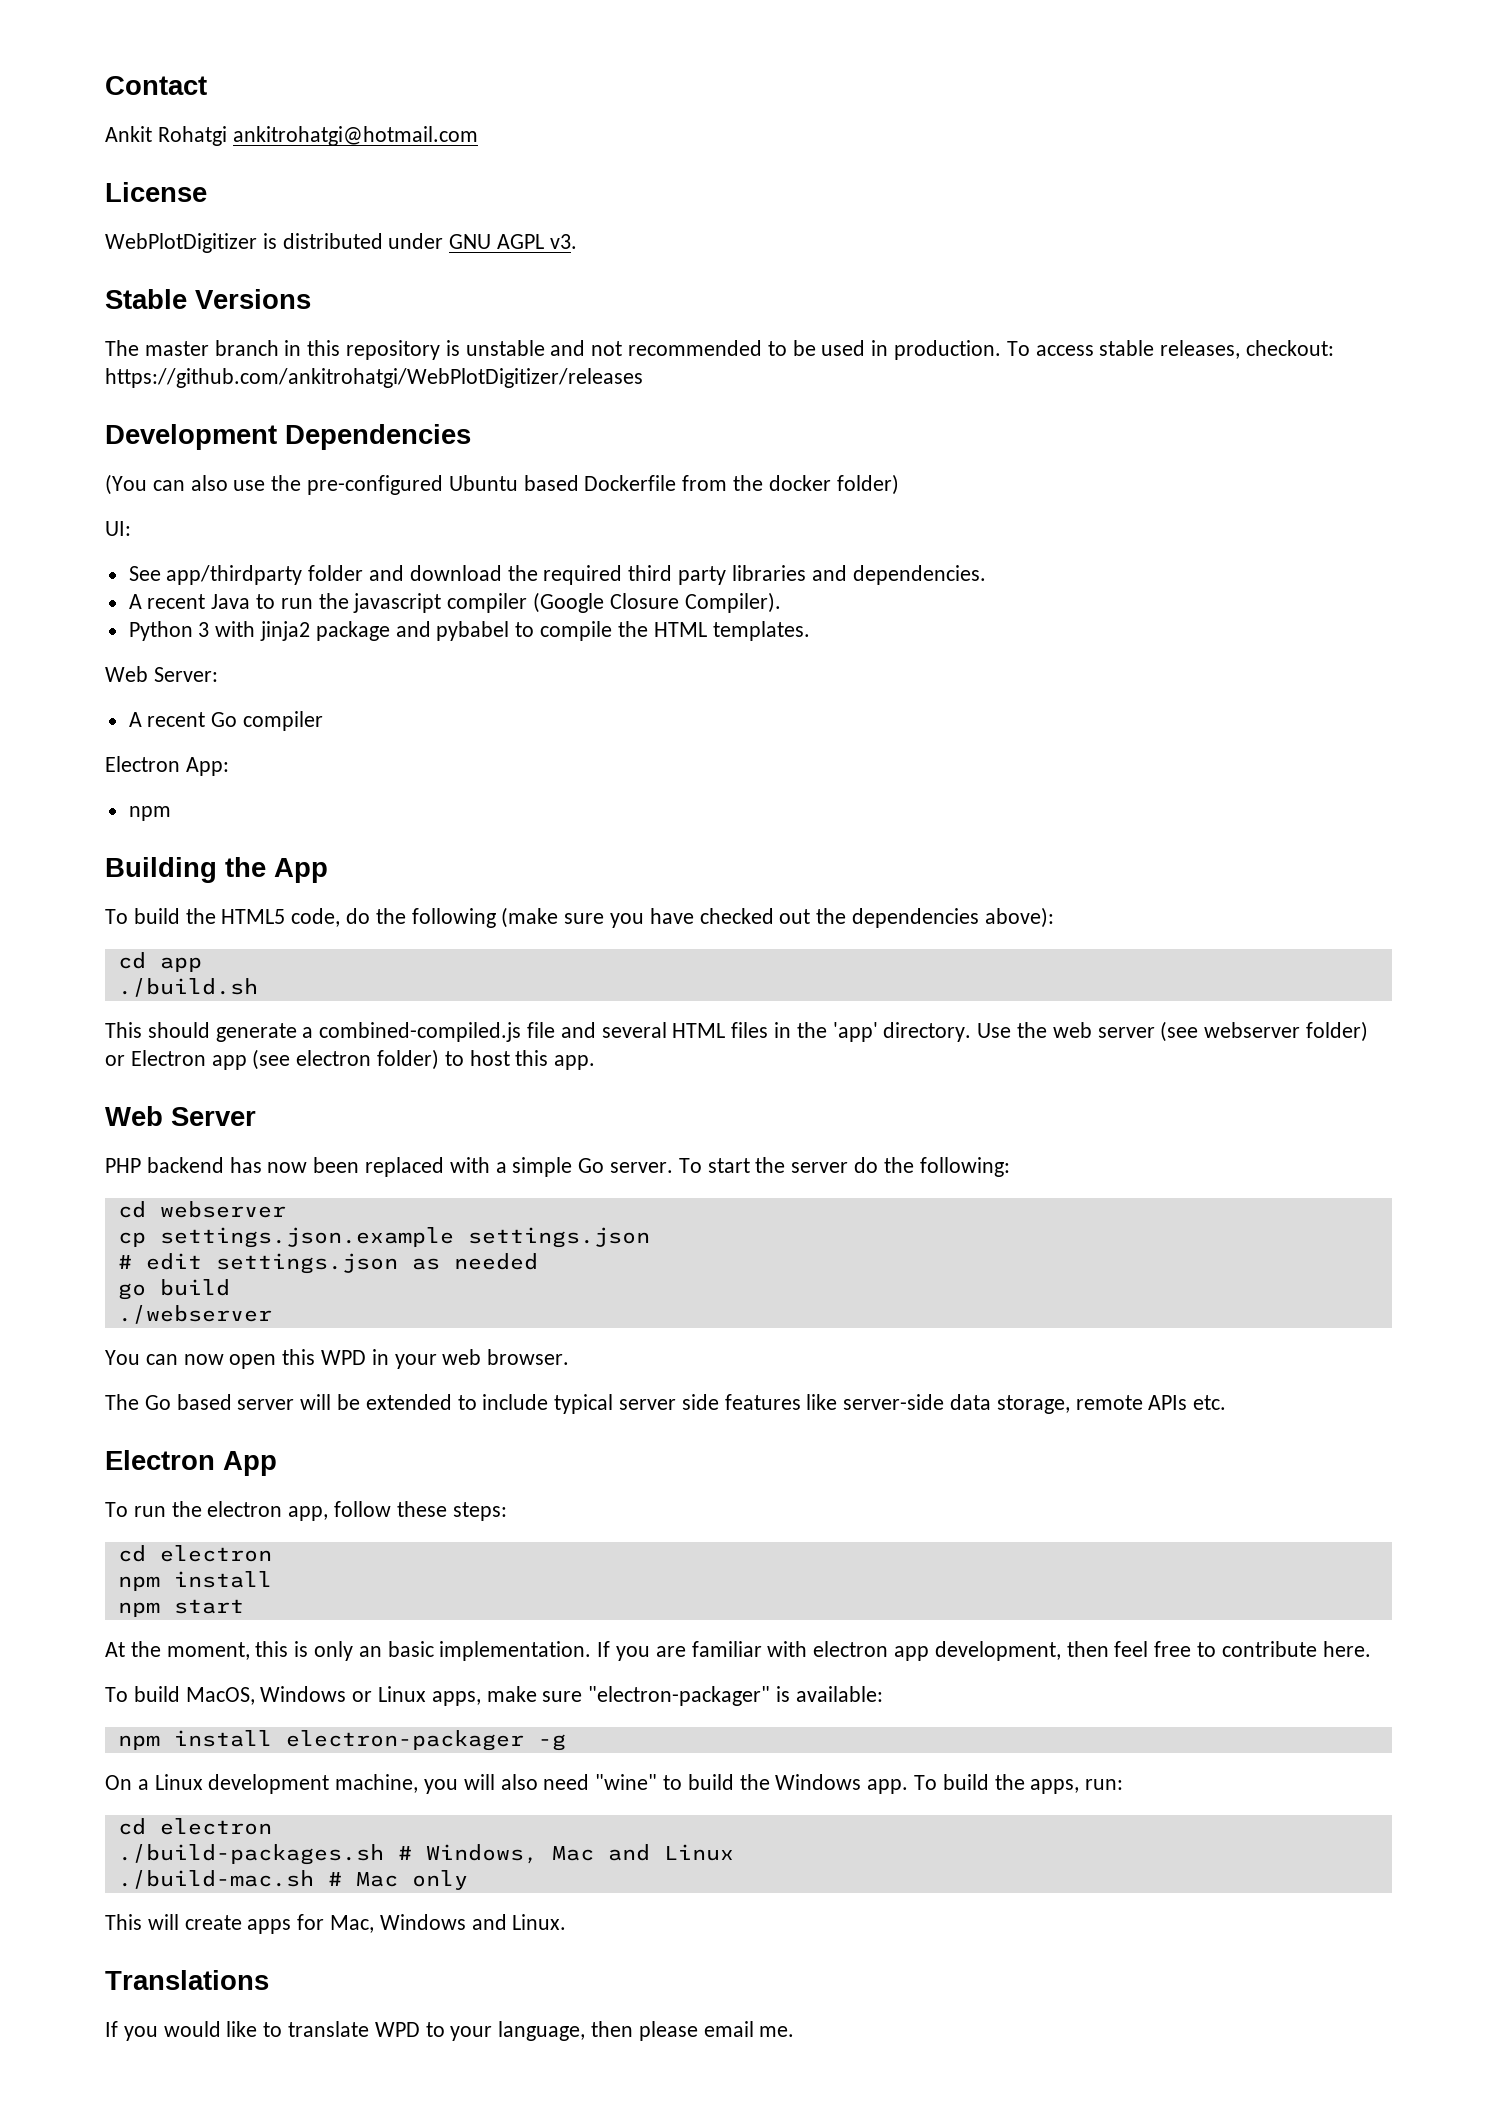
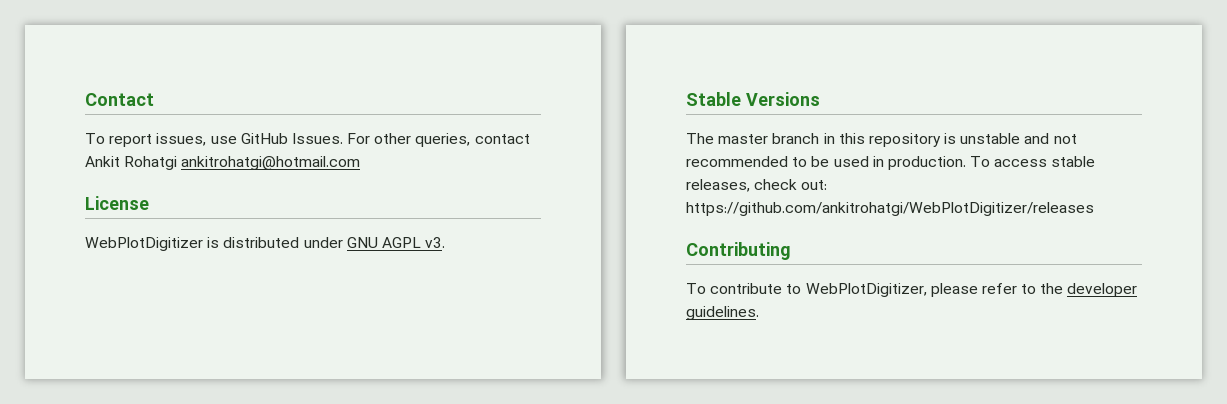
(207, 85) none -> [85,133,530,147] To report issues, use GitHub Issues. For other queries, contact
[1246,340,1335,356] checkout: -> [754,179,828,190] check out:
[105,424,471,450] [105,474,899,495] [105,521,131,536] [128,565,986,585] [128,592,781,613] [128,621,810,641] [105,666,218,682] [128,711,324,731] [105,756,229,776] [128,806,171,821] [105,857,328,883] [105,907,1054,928] [117,952,202,972] [117,978,258,997] [105,1021,1369,1042] [105,1049,596,1070] [105,1106,256,1126] [105,1157,1010,1177] [117,1201,286,1218] [117,1227,650,1248] [117,1253,538,1274] [117,1279,230,1300] [117,1305,272,1324] [105,1349,570,1369] [105,1394,1227,1414] [105,1450,277,1476] [105,1501,507,1521] [117,1545,272,1562] [117,1571,272,1591] [117,1599,244,1617] [105,1641,1371,1661] [105,1686,883,1706] [117,1730,566,1751] [105,1774,1124,1794] [117,1818,272,1835] [117,1844,734,1865] [117,1870,468,1890] [105,1914,567,1934] [105,1970,269,1990] [105,2021,795,2041] Development Dependencies // (You can also use the pre-configured Ubuntu based Dockerfile from the docker folder) // UI: // See app/thirdparty folder and download the required third party libraries and dependencies. // A recent Java to run the javascript compiler (Google Closure Compiler). // Python 3 with jinja2 package and pybabel to compile the HTML templates. // Web Server: // A recent Go compiler // Electron App: // npm // Building the App // To build the HTML5 code, do the following (make sure you have checked out the dependencies above): // cd app // ./build.sh // This should generate a combined-compiled.js file and several HTML files in the 'app' directory. Use the web server (see webserver folder) or Electron app (see electron folder) to host this app. // Web Server // PHP backend has now been replaced with a simple Go server. To start the server do the following: // cd webserver // cp settings.json.example settings.json // # edit settings.json as needed // go build // ./webserver // You can now open this WPD in your web browser. // The Go based server will be extended to include typical server side features like server-side data storage, remote APIs etc. // Electron App // To run the electron app, follow these steps: // cd electron // npm install // npm start // At the moment, this is only an basic implementation. If you are familiar with electron app development, then feel free to contribute here. // To build MacOS, Windows or Linux apps, make sure "electron-packager" is available: // npm install electron-packager -g // On a Linux development machine, you will also need "wine" to build the Windows app. To build the apps, run: // cd electron // ./build-packages.sh # Windows, Mac and Linux // ./build-mac.sh # Mac only // This will create apps for Mac, Windows and Linux. // Translations // If you would like to translate WPD to your language, then please email me. -> [686,242,791,260] [686,283,1138,297] [686,306,759,320] Contributing // To contribute to WebPlotDigitizer, please refer to the developer guidelines.

